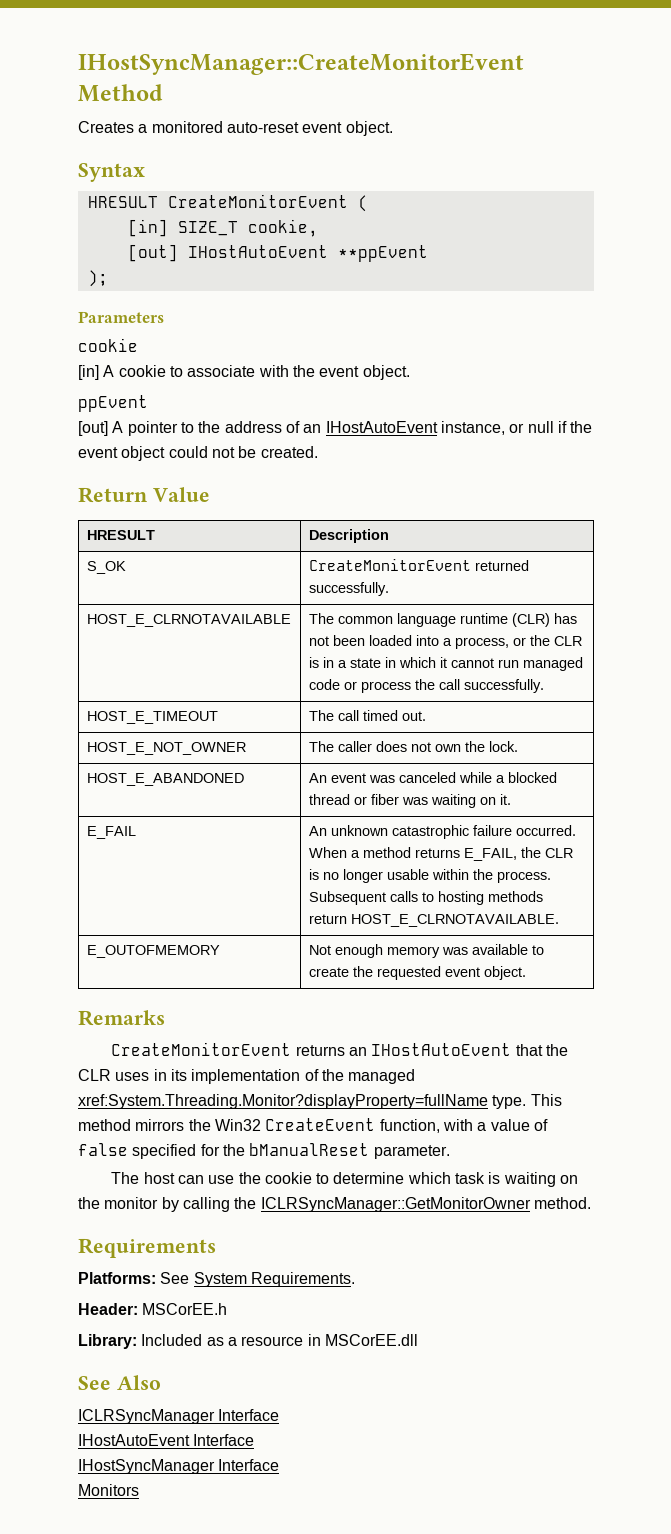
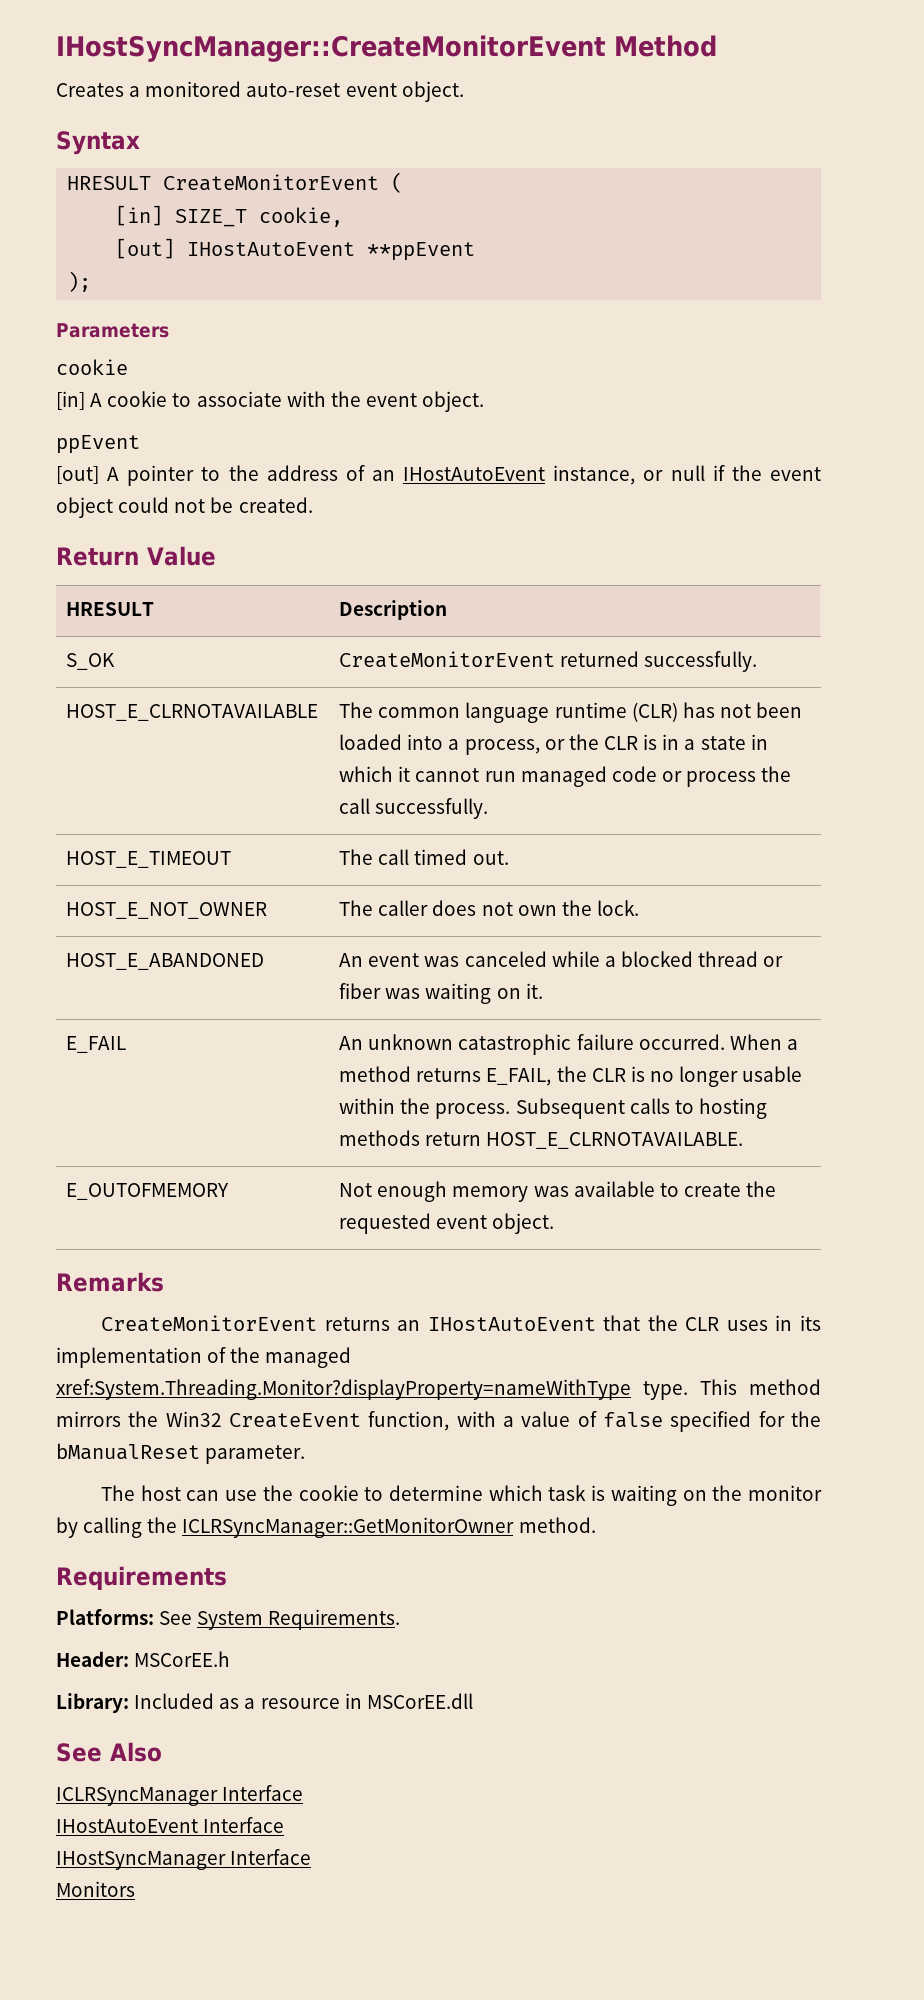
[78,1094,488,1109] xref:System.Threading.Monitor?displayProperty=fullName -> [56,1379,631,1400] xref:System.Threading.Monitor?displayProperty=nameWithType

